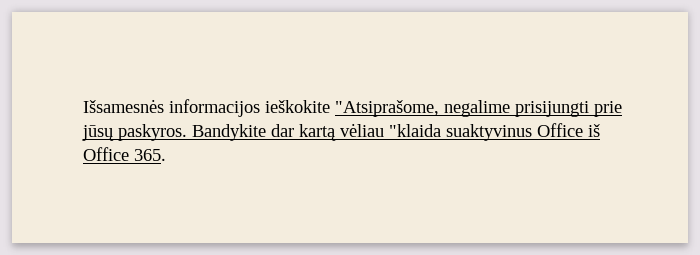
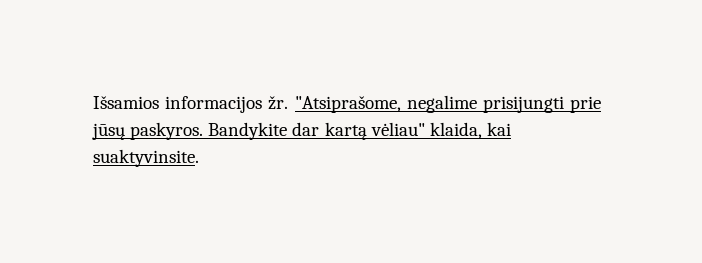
[83,99,330,117] Išsamesnės informacijos ieškokite -> [93,96,289,113] Išsamios informacijos žr.
[340,123,600,141] [83,147,166,161] vėliau "klaida suaktyvinus Office iš Office 365. -> [370,122,511,139] [93,149,199,167] vėliau" klaida, kai suaktyvinsite.

